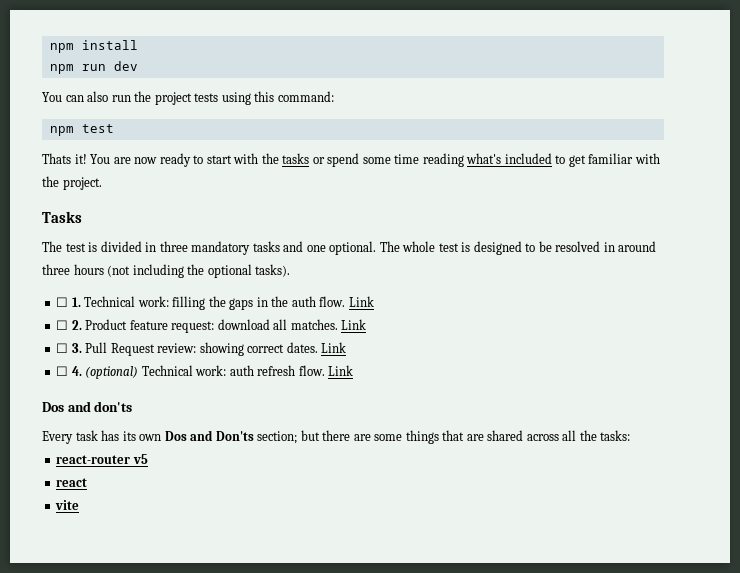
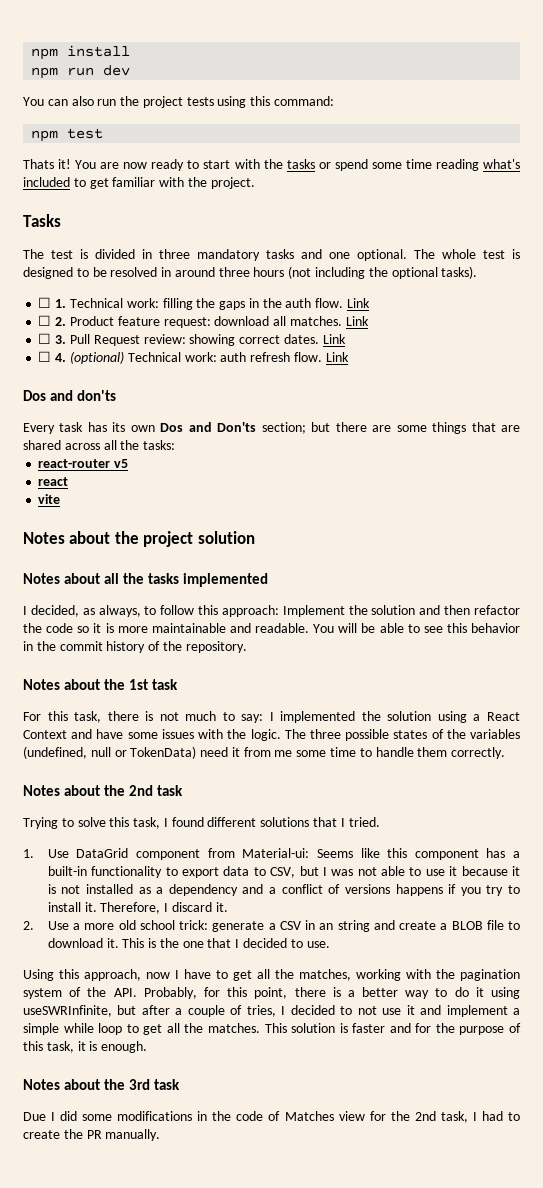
(80, 505) none -> [23,531,255,547] [23,573,269,587] [23,605,521,617] [23,623,520,633] [23,641,247,653] [23,679,179,690] [23,711,521,723] [23,729,520,741] [23,746,506,759] [23,785,184,796] [23,817,380,829] [23,848,520,860] [47,866,520,878] [47,884,521,896] [47,902,228,914] [23,920,521,932] [47,938,330,948] [23,969,520,981] [23,987,520,999] [23,1005,520,1017] [23,1023,521,1035] [23,1041,148,1053] [23,1079,181,1090] [23,1111,520,1123] [23,1129,161,1141] // Notes about the project solution // Notes about all the tasks implemented // I decided, as always, to follow this approach: Implement the solution and then refactor the code so it is more maintainable and readable. You will be able to see this behavior in the commit history of the repository. // Notes about the 1st task // For this task, there is not much to say: I implemented the solution using a React Context and have some issues with the logic. The three possible states of the variables (undefined, null or TokenData) need it from me some time to handle them correctly. // Notes about the 2nd task // Trying to solve this task, I found different solutions that I tried. // 1. Use DataGrid component from Material-ui: Seems like this component has a built-in functionality to export data to CSV, but I was not able to use it because it is not installed as a dependency and a conflict of versions happens if you try to install it. Therefore, I discard it. // 2. Use a more old school trick: generate a CSV in an string and create a BLOB file to download it. This is the one that I decided to use. // Using this approach, now I have to get all the matches, working with the pagination system of the API. Probably, for this point, there is a better way to do it using useSWRInfinite, but after a couple of tries, I decided to not use it and implement a simple while loop to get all the matches. This solution is faster and for the purpose of this task, it is enough. // Notes about the 3rd task // Due I did some modifications in the code of Matches view for the 2nd task, I had to create the PR manually.

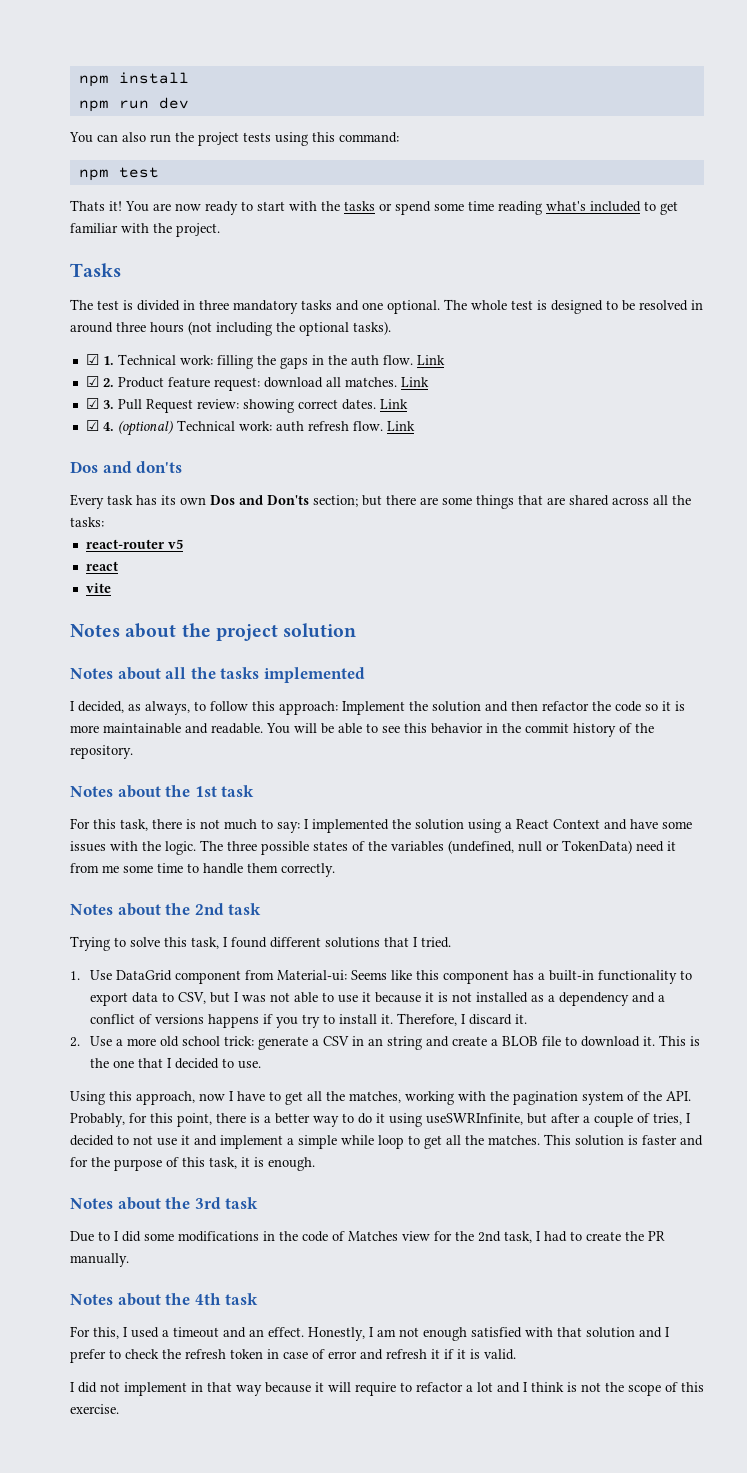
[38,297,52,308] ☐ -> [85,354,99,365] ☑
[38,315,52,326] ☐ -> [85,376,99,387] ☑
[38,333,52,344] ☐ -> [85,398,99,409] ☑
[38,351,52,362] ☐ -> [85,420,99,431] ☑
(46, 1116) none -> [98,1231,110,1241] to
(161, 1135) none -> [70,1293,259,1306] [70,1326,670,1341] [70,1349,516,1363] [70,1382,704,1396] [70,1404,119,1414] // Notes about the 4th task // For this, I used a timeout and an effect. Honestly, I am not enough satisfied with that solution and I prefer to check the refresh token in case of error and refresh it if it is valid. // I did not implement in that way because it will require to refactor a lot and I think is not the scope of this exercise.

